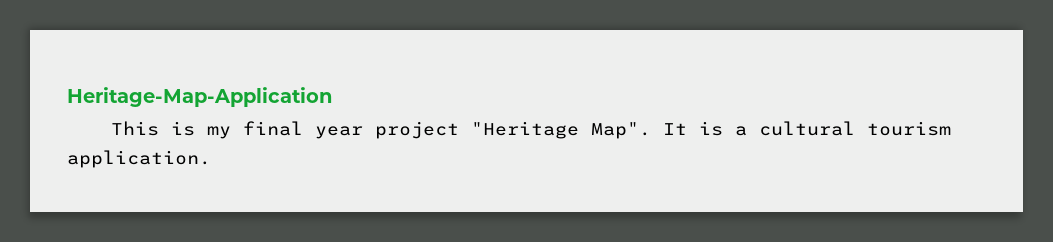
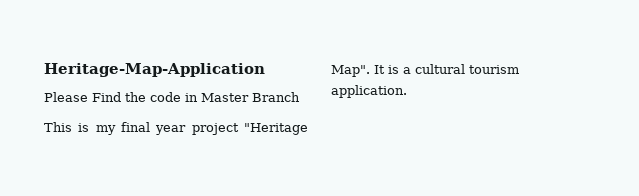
(332, 97) none -> [44,92,300,102] // Please Find the code in Master Branch

